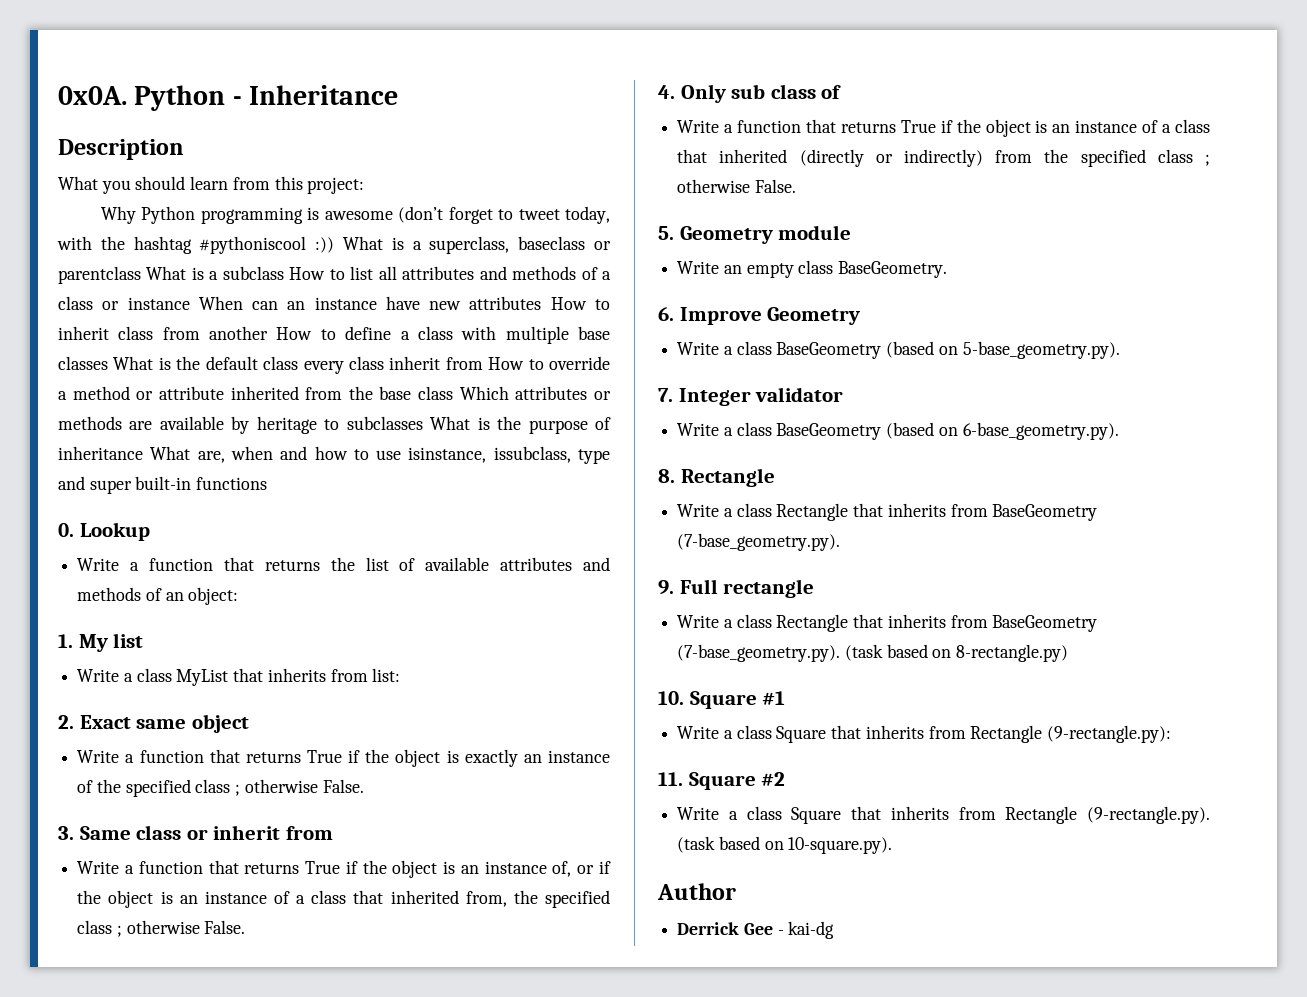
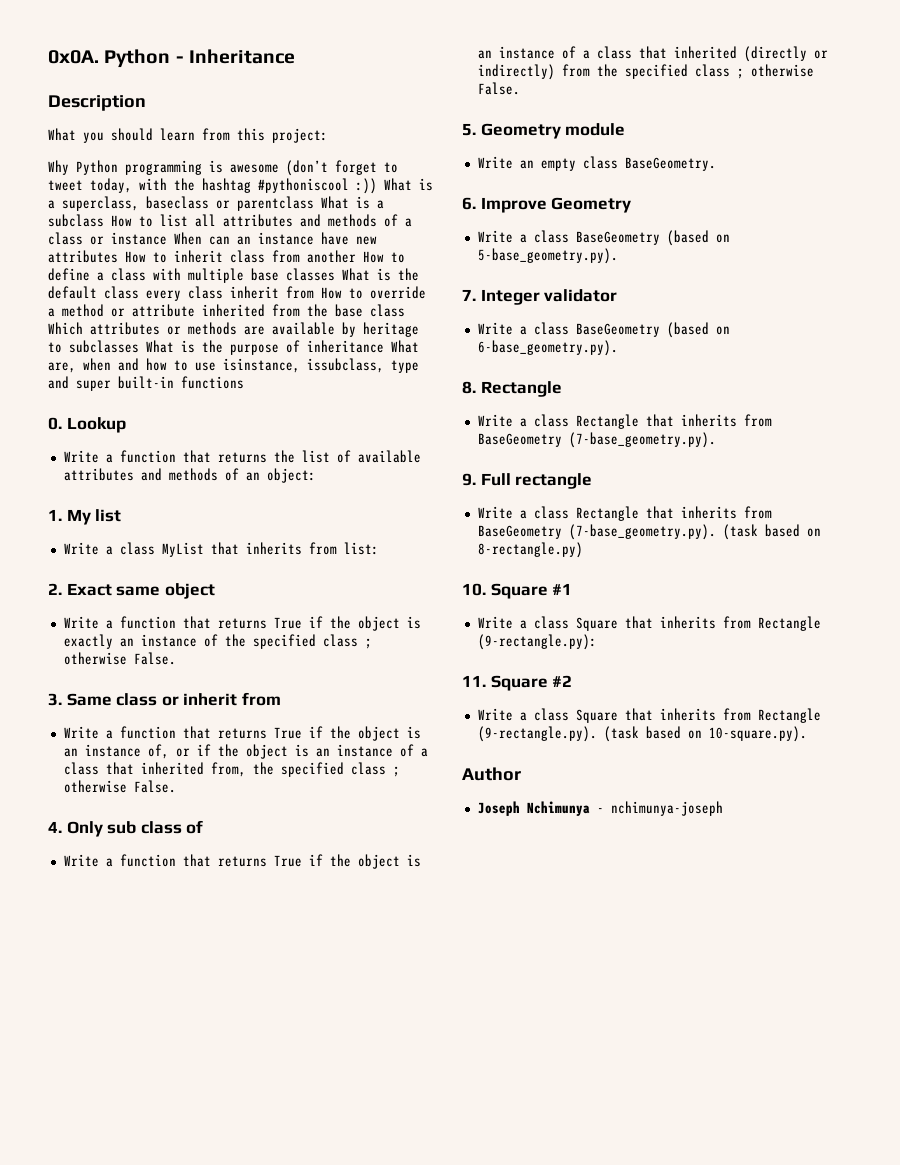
[677,921,835,939] Derrick Gee - kai-dg -> [477,801,723,816] Joseph Nchimunya - nchimunya-joseph

